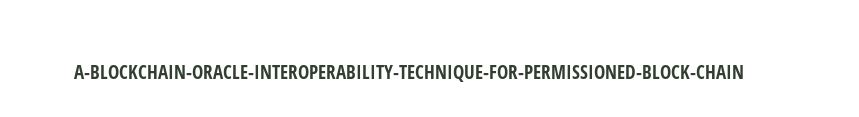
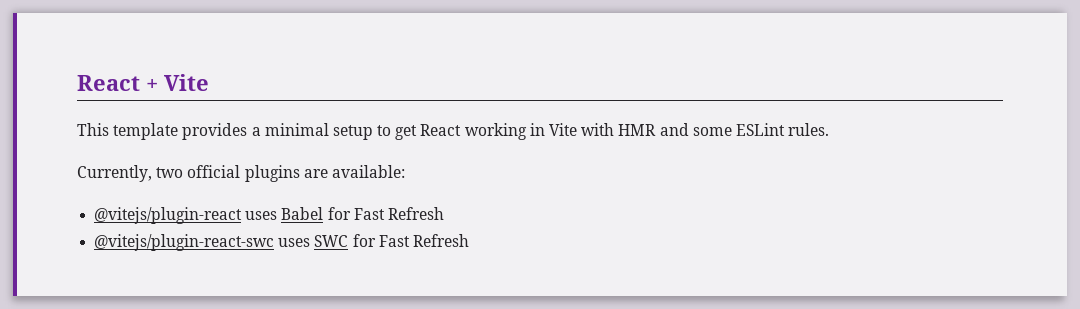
[74,65,744,82] A-BLOCKCHAIN-ORACLE-INTEROPERABILITY-TECHNIQUE-FOR-PERMISSIONED-BLOCK-CHAIN -> [77,74,209,91] [77,123,830,140] [77,165,405,182] [94,207,444,224] [94,234,469,251] React + Vite // This template provides a minimal setup to get React working in Vite with HMR and some ESLint rules. // Currently, two official plugins are available: // @vitejs/plugin-react uses Babel for Fast Refresh // @vitejs/plugin-react-swc uses SWC for Fast Refresh

